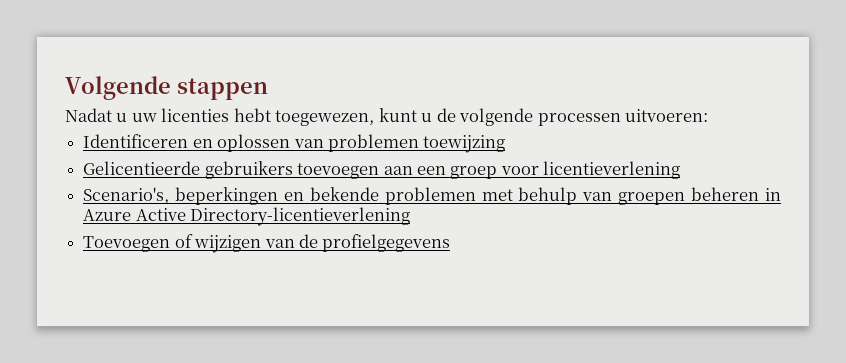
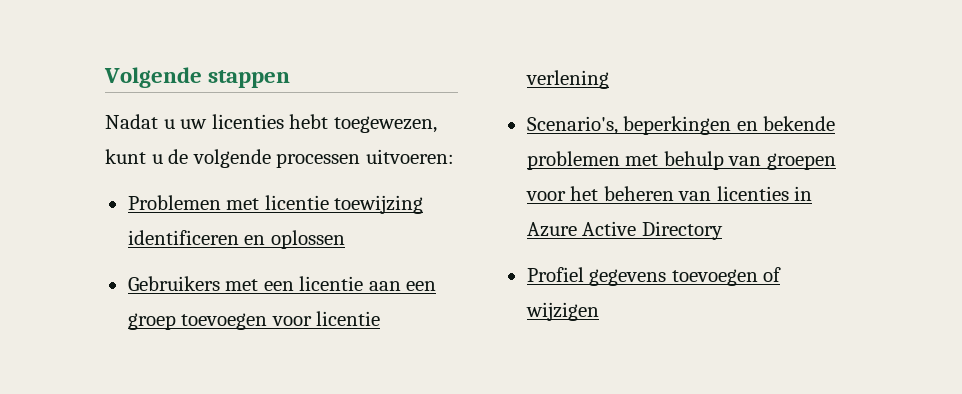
[83,134,506,153] [83,161,681,179] Identificeren en oplossen van problemen toewijzing // Gelicentieerde gebruikers toevoegen aan een groep voor licentieverlening -> [127,195,424,214] [127,230,345,249] [127,276,437,291] [127,311,381,330] [525,70,609,89] Problemen met licentie toewijzing identificeren en oplossen // Gebruikers met een licentie aan een groep toevoegen voor licentie verlening
[691,187,781,201] [83,207,411,226] [83,234,451,253] beheren in Azure Active Directory-licentieverlening // Toevoegen of wijzigen van de profielgegevens -> [525,186,813,201] [526,221,723,240] [526,267,782,286] [525,302,599,321] voor het beheren van licenties in Azure Active Directory // Profiel gegevens toevoegen of wijzigen

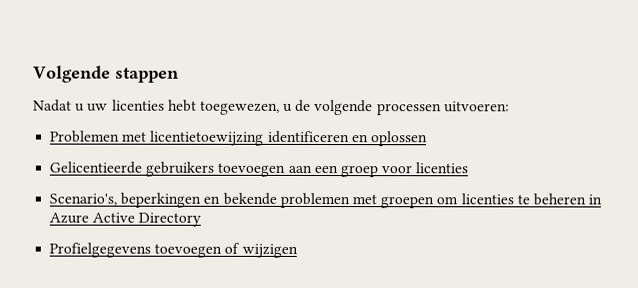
[105,149,146,164] kunt -> (280, 107) none
[264,195,424,214] licentie toewijzing -> [149,130,265,146] licentietoewijzing
[127,276,437,291] [127,311,381,330] [525,70,609,89] Gebruikers met een licentie aan een groep toevoegen voor licentie verlening -> [49,161,469,178] Gelicentieerde gebruikers toevoegen aan een groep voor licenties
[663,151,836,170] [525,186,789,201] behulp van groepen voor het beheren van licenties -> [380,193,586,209] groepen om licenties te beheren
[526,267,667,286] Profiel gegevens -> [49,242,152,258] Profielgegevens

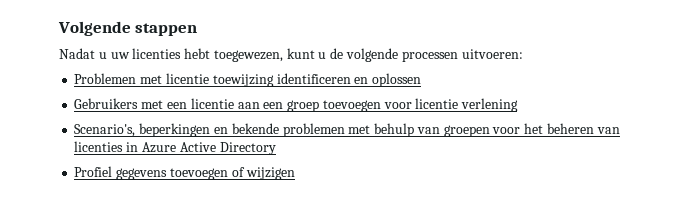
(280, 107) none -> [286,48,315,59] kunt
[149,130,265,146] licentietoewijzing -> [165,73,274,87] licentie toewijzing
[49,161,469,178] Gelicentieerde gebruikers toevoegen aan een groep voor licenties -> [74,98,519,112] Gebruikers met een licentie aan een groep toevoegen voor licentie verlening
[380,193,586,209] groepen om licenties te beheren -> [374,123,620,137] [74,141,124,152] behulp van groepen voor het beheren van licenties
[49,242,152,258] Profielgegevens -> [74,166,168,180] Profiel gegevens

